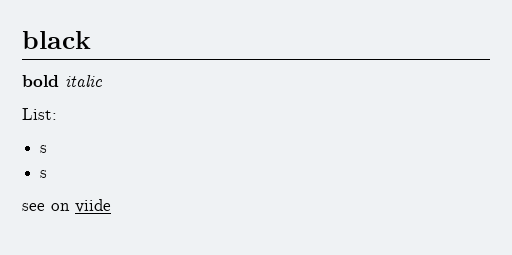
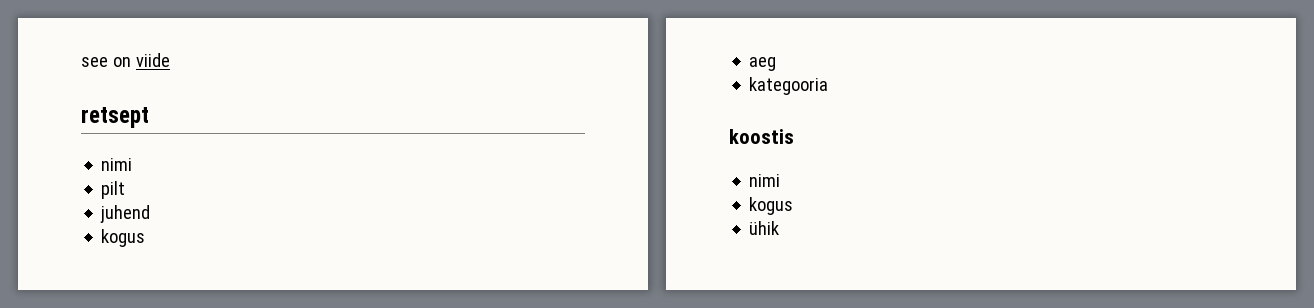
[22,31,91,49] [22,75,102,87] [22,108,57,120] [40,145,48,153] [40,170,48,178] [22,199,111,213] black // bold italic // List: // s // s // see on viide -> [81,53,170,67] [81,107,149,128] [101,158,133,171] [101,181,126,199] [100,205,151,223] [101,229,146,247] [749,57,777,71] [749,77,829,95] [729,129,794,144] [749,174,781,187] [749,197,794,215] [749,221,780,235] see on viide // retsept // nimi // pilt // juhend // kogus // aeg // kategooria // koostis // nimi // kogus // ühik

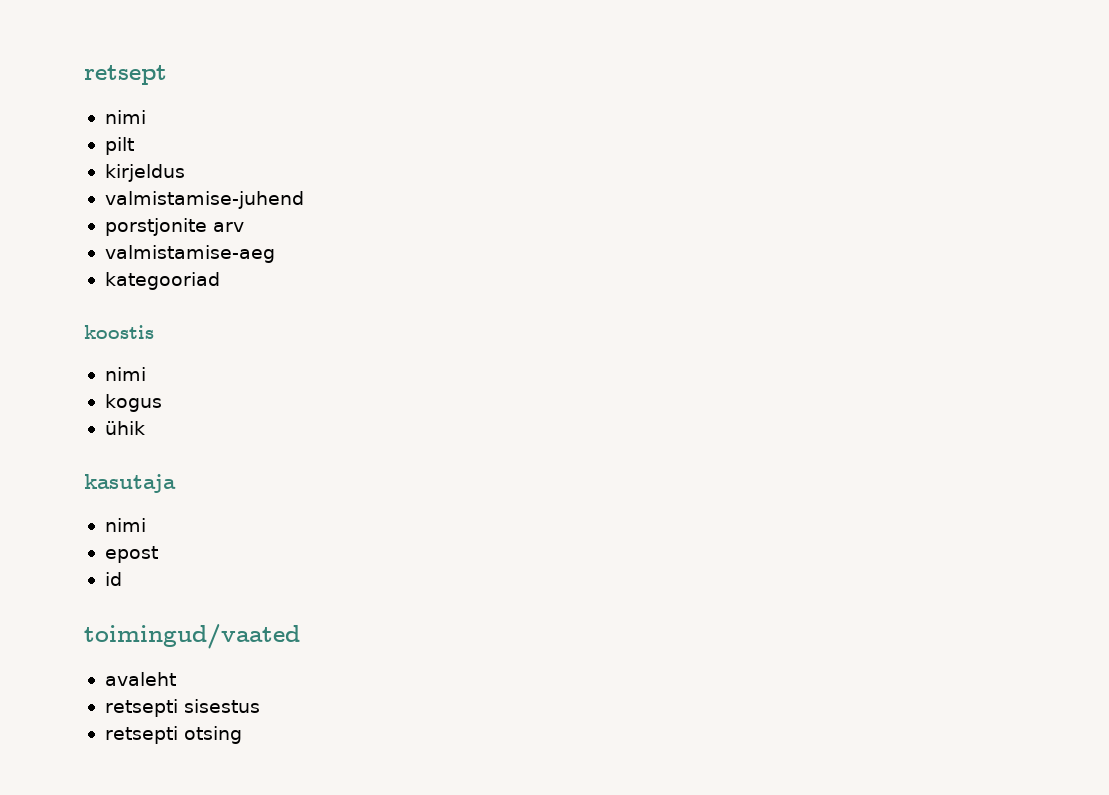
[81,53,170,67] see on viide // -> (84, 75) none
[100,205,151,223] [101,229,146,247] [749,57,777,71] [749,77,829,95] [729,129,794,144] [749,174,781,187] [749,197,794,215] [749,221,780,235] juhend // kogus // aeg // kategooria // koostis // nimi // kogus // ühik -> [104,164,185,182] [104,191,304,209] [104,218,244,236] [104,245,275,263] [104,272,220,290] [84,325,154,339] [104,367,146,381] [104,394,162,412] [104,421,145,435] [84,474,176,493] [104,518,146,532] [104,546,158,563] [104,572,122,586] [84,624,300,649] [104,672,176,686] [104,699,260,717] [104,726,242,744] kirjeldus // valmistamise-juhend // porstjonite arv // valmistamise-aeg // kategooriad // koostis // nimi // kogus // ühik // kasutaja // nimi // epost // id // toimingud/vaated // avaleht // retsepti sisestus // retsepti otsing

